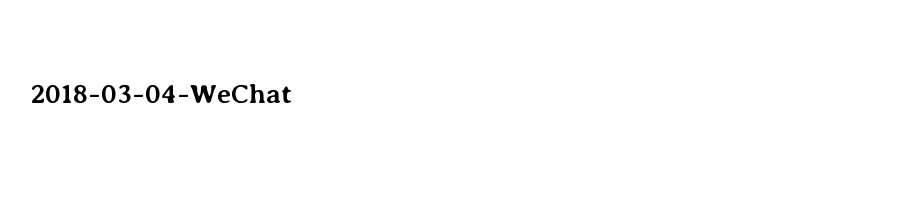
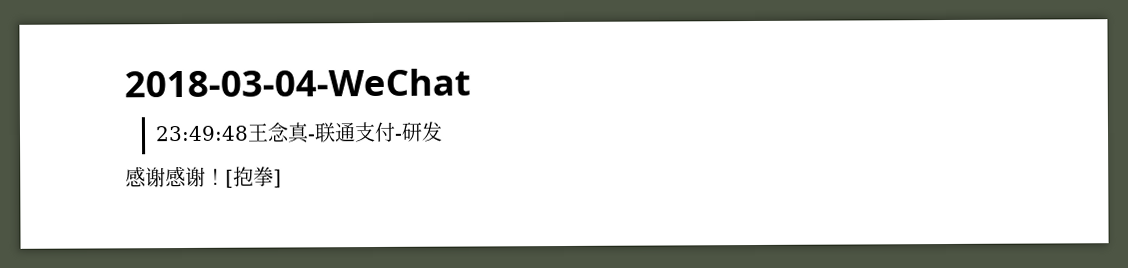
(292, 93) none -> [155,121,444,144] [125,165,282,188] // 23:49:48王念真-联通支付-研发 // 感谢感谢！[抱拳]

